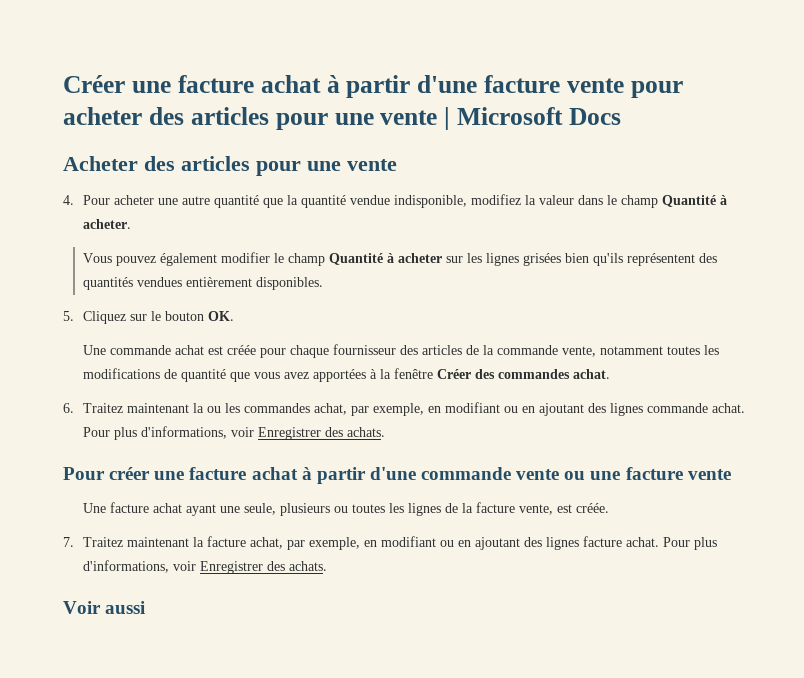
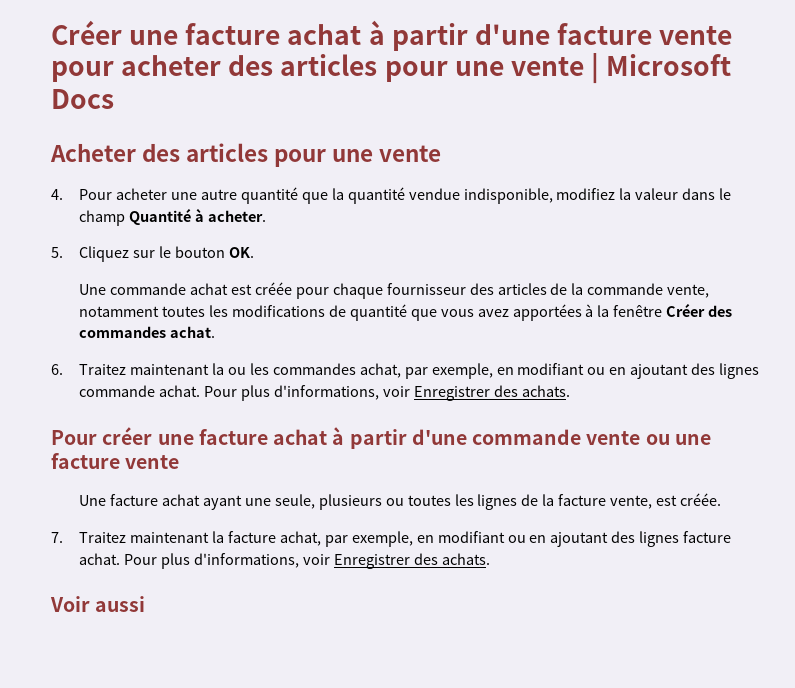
[83,252,718,266] [83,277,324,290] // Vous pouvez également modifier le champ Quantité à acheter sur les lignes grisées bien qu'ils représentent des quantités vendues entièrement disponibles. -> (267, 216) none

